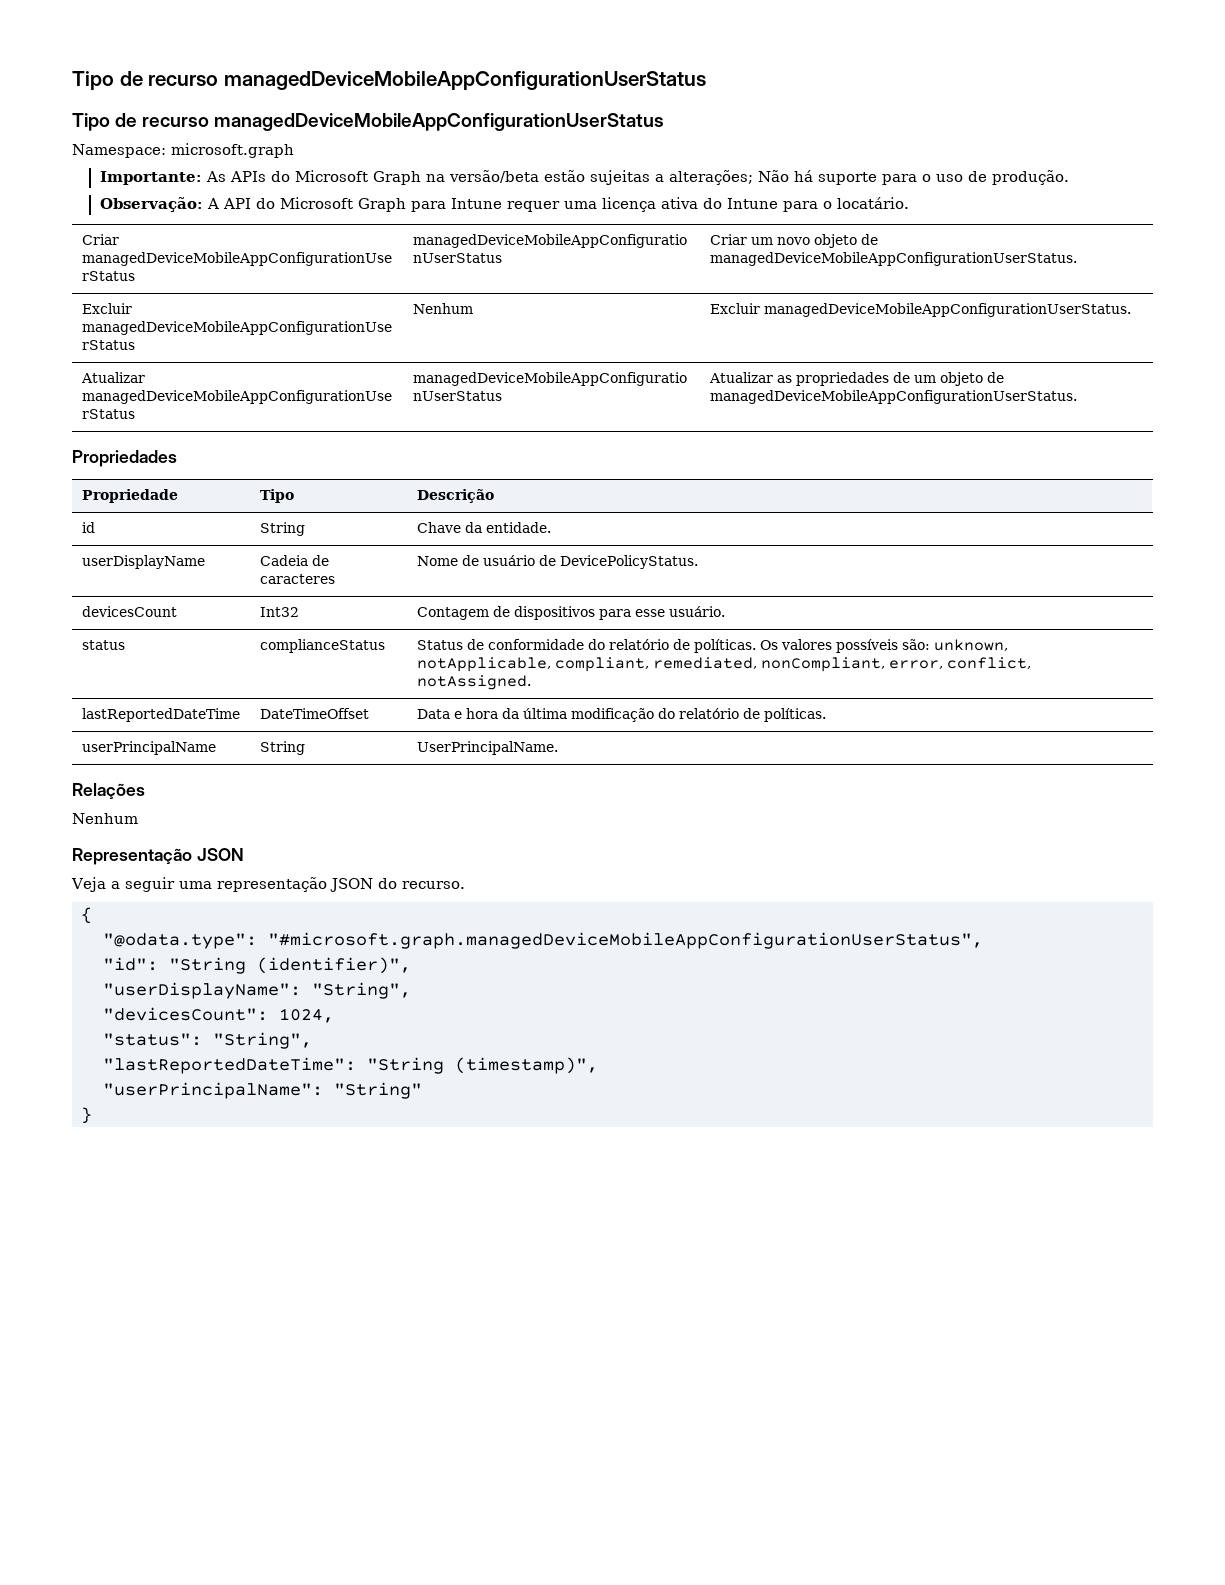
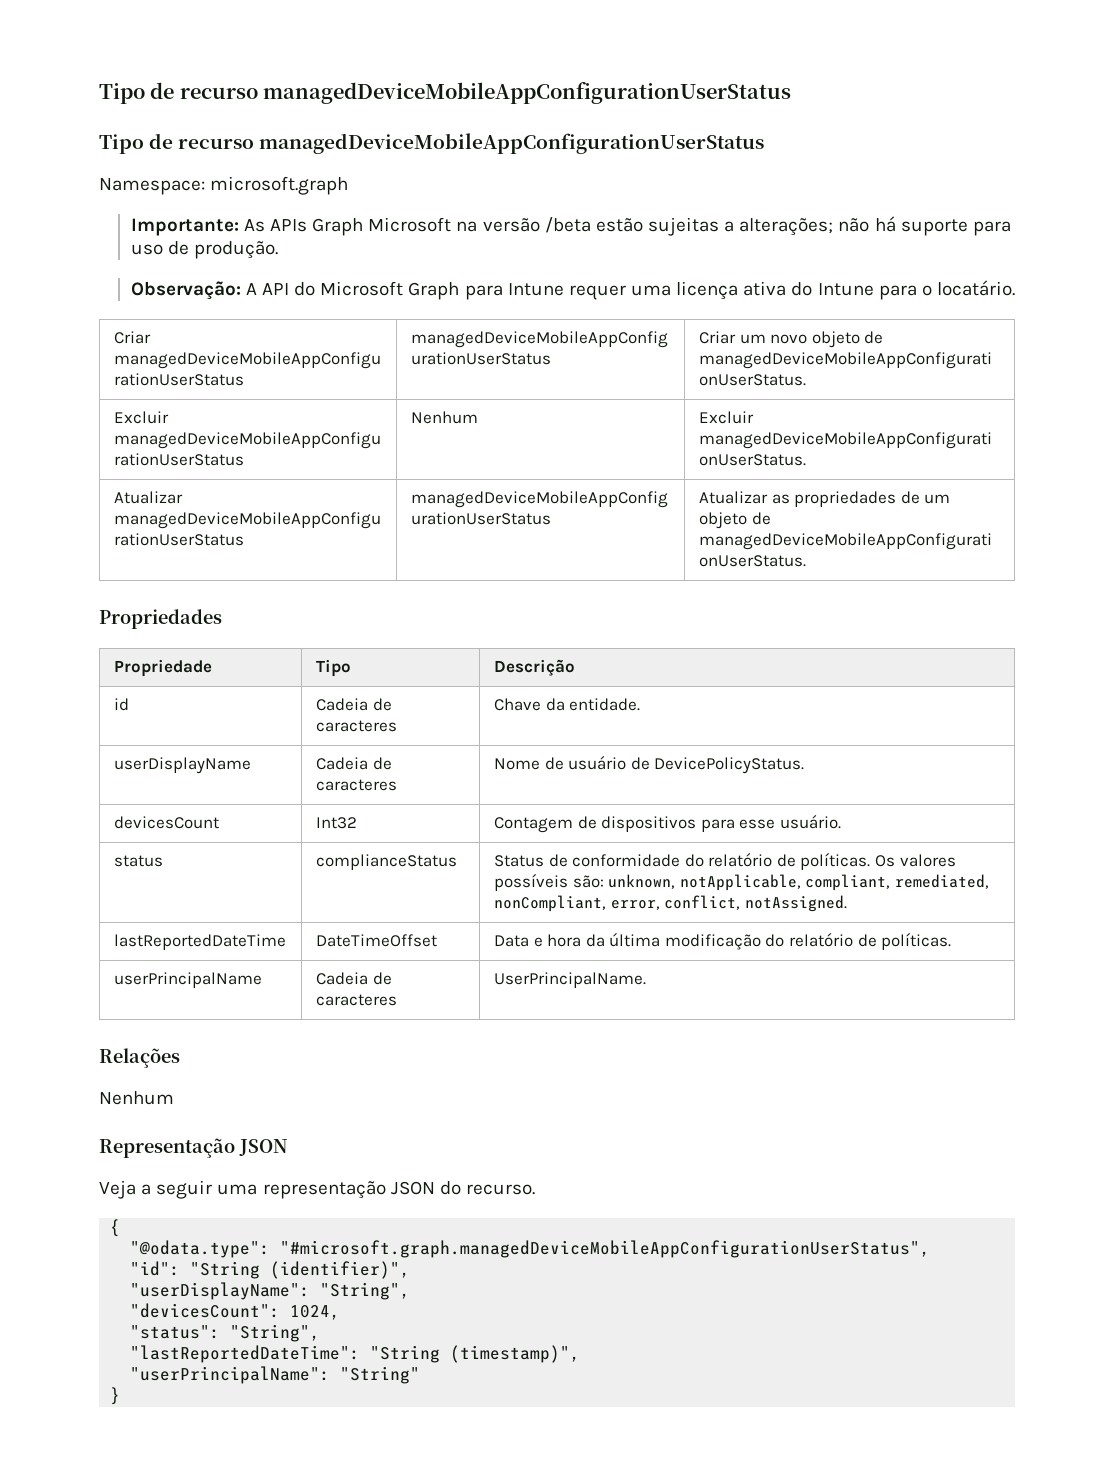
[270,170,539,185] do Microsoft Graph na versão/beta -> [312,217,591,236] Graph Microsoft na versão /beta
[757,170,789,182] Não -> [838,218,870,232] não
[921,174,931,182] o -> (1011, 228) none
[259,522,305,536] String -> [315,698,392,711] [315,720,397,732] Cadeia de caracteres
[259,741,305,755] String -> [315,972,392,985] [315,994,397,1006] Cadeia de caracteres

